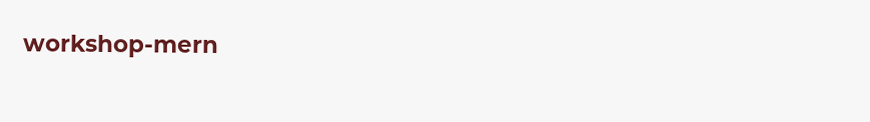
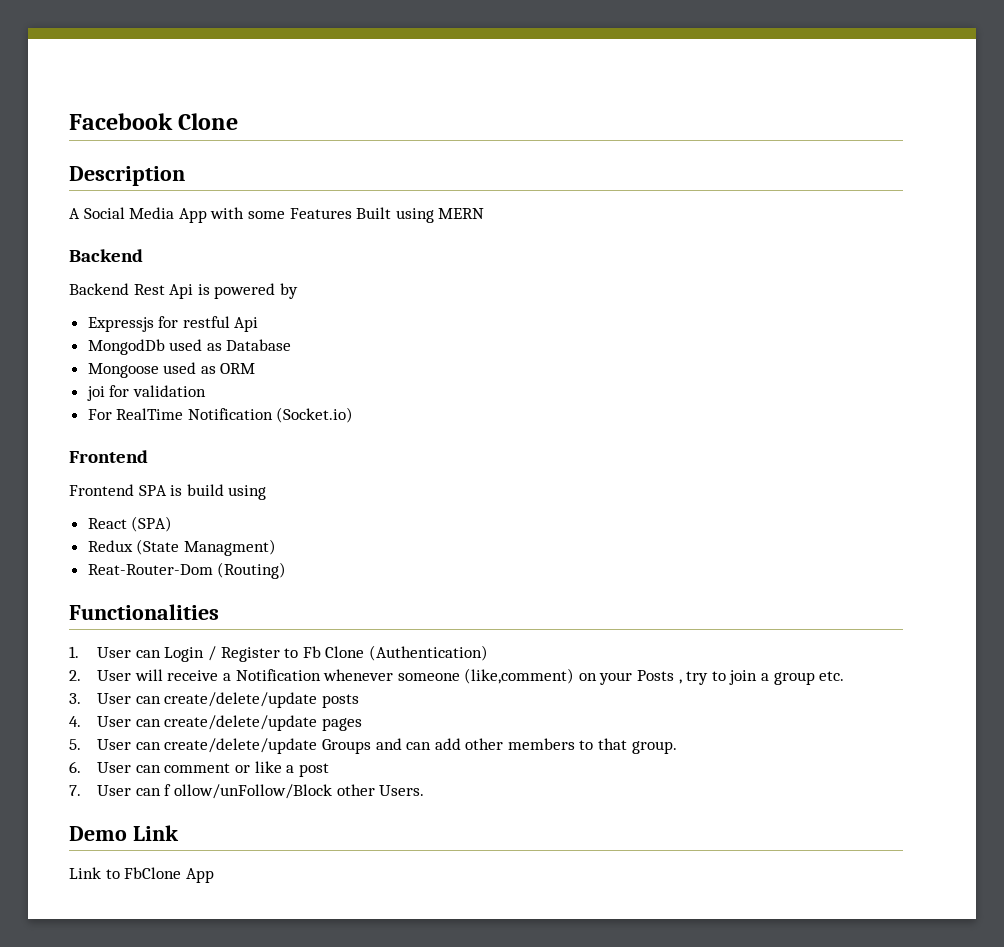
[23,34,219,59] workshop-mern -> [69,113,239,130] [69,166,185,186] [69,207,485,223] [69,249,143,262] [69,283,298,299] [87,316,259,332] [87,339,292,355] [87,362,256,378] [86,385,206,401] [87,407,354,423] [69,450,148,463] [69,484,267,500] [87,516,173,532] [87,539,276,556] [87,562,287,579] [69,604,219,620] [69,645,488,662] [69,668,845,685] [69,692,359,708] [69,715,362,731] [69,738,677,754] [69,761,329,777] [69,784,425,799] [69,825,179,841] [69,867,214,883] Facebook Clone // Description // A Social Media App with some Features Built using MERN // Backend // Backend Rest Api is powered by // Expressjs for restful Api // MongodDb used as Database // Mongoose used as ORM // joi for validation // For RealTime Notification (Socket.io) // Frontend // Frontend SPA is build using // React (SPA) // Redux (State Managment) // Reat-Router-Dom (Routing) // Functionalities // 1. User can Login / Register to Fb Clone (Authentication) // 2. User will receive a Notification whenever someone (like,comment) on your Posts , try to join a group etc. // 3. User can create/delete/update posts // 4. User can create/delete/update pages // 5. User can create/delete/update Groups and can add other members to that group. // 6. User can comment or like a post // 7. User can f ollow/unFollow/Block other Users. // Demo Link // Link to FbClone App

